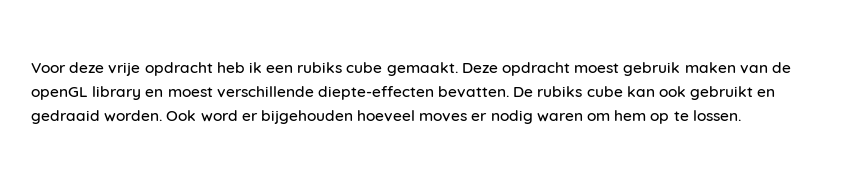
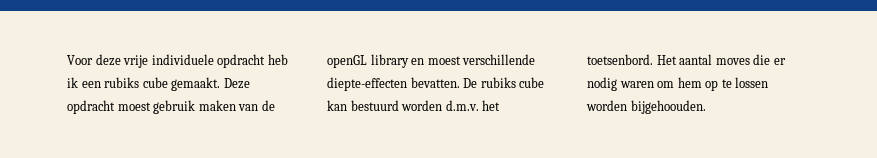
(141, 69) none -> [151,54,214,65] individuele
[659,86,776,100] [31,110,468,124] ook gebruikt en gedraaid worden. Ook word er bijgehouden hoeveel moves -> [350,100,501,111] [587,54,771,65] bestuurd worden d.m.v. het toetsenbord. Het aantal moves die
[692,110,741,121] lossen. -> [735,77,769,88] [586,100,706,114] lossen worden bijgehoouden.

